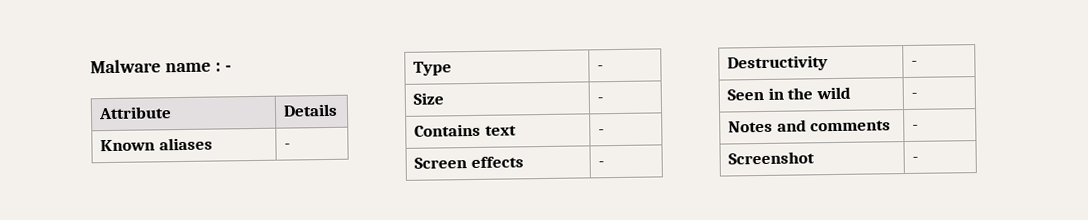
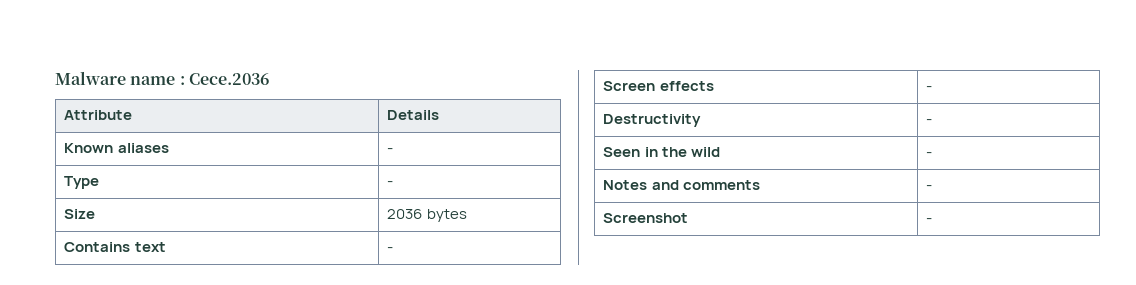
[224,65,232,72] - -> [188,73,270,85] Cece.2036
[597,97,605,103] - -> [387,209,467,222] 2036 bytes

